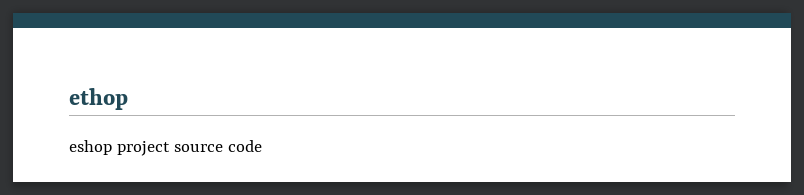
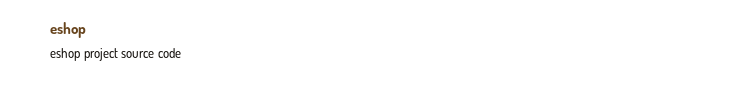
[69,88,128,110] ethop -> [50,22,86,38] eshop

